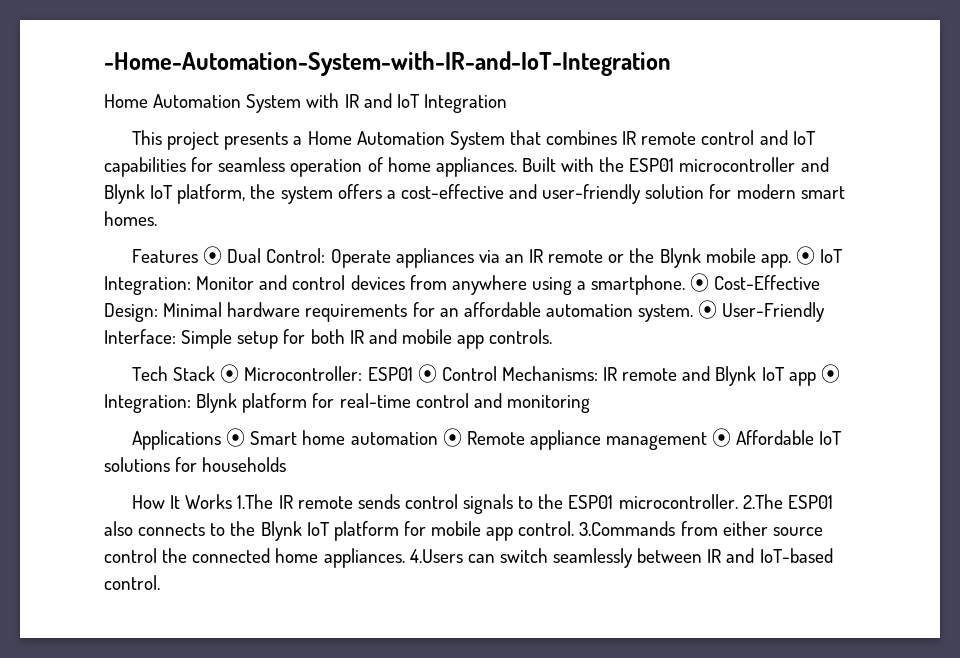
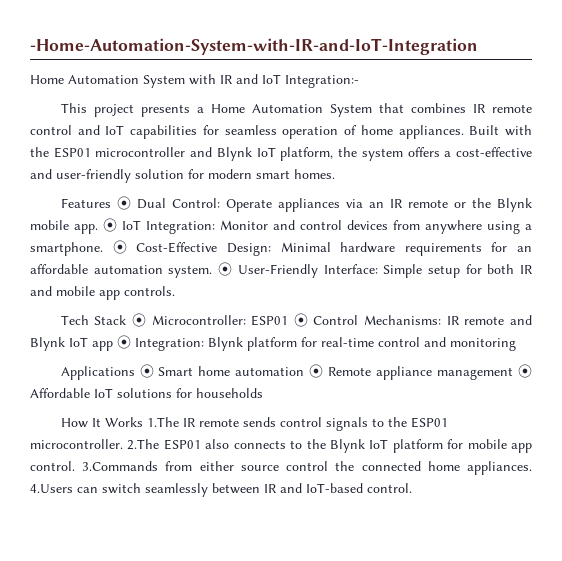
[423,94,507,113] Integration -> [285,75,359,88] Integration:-

